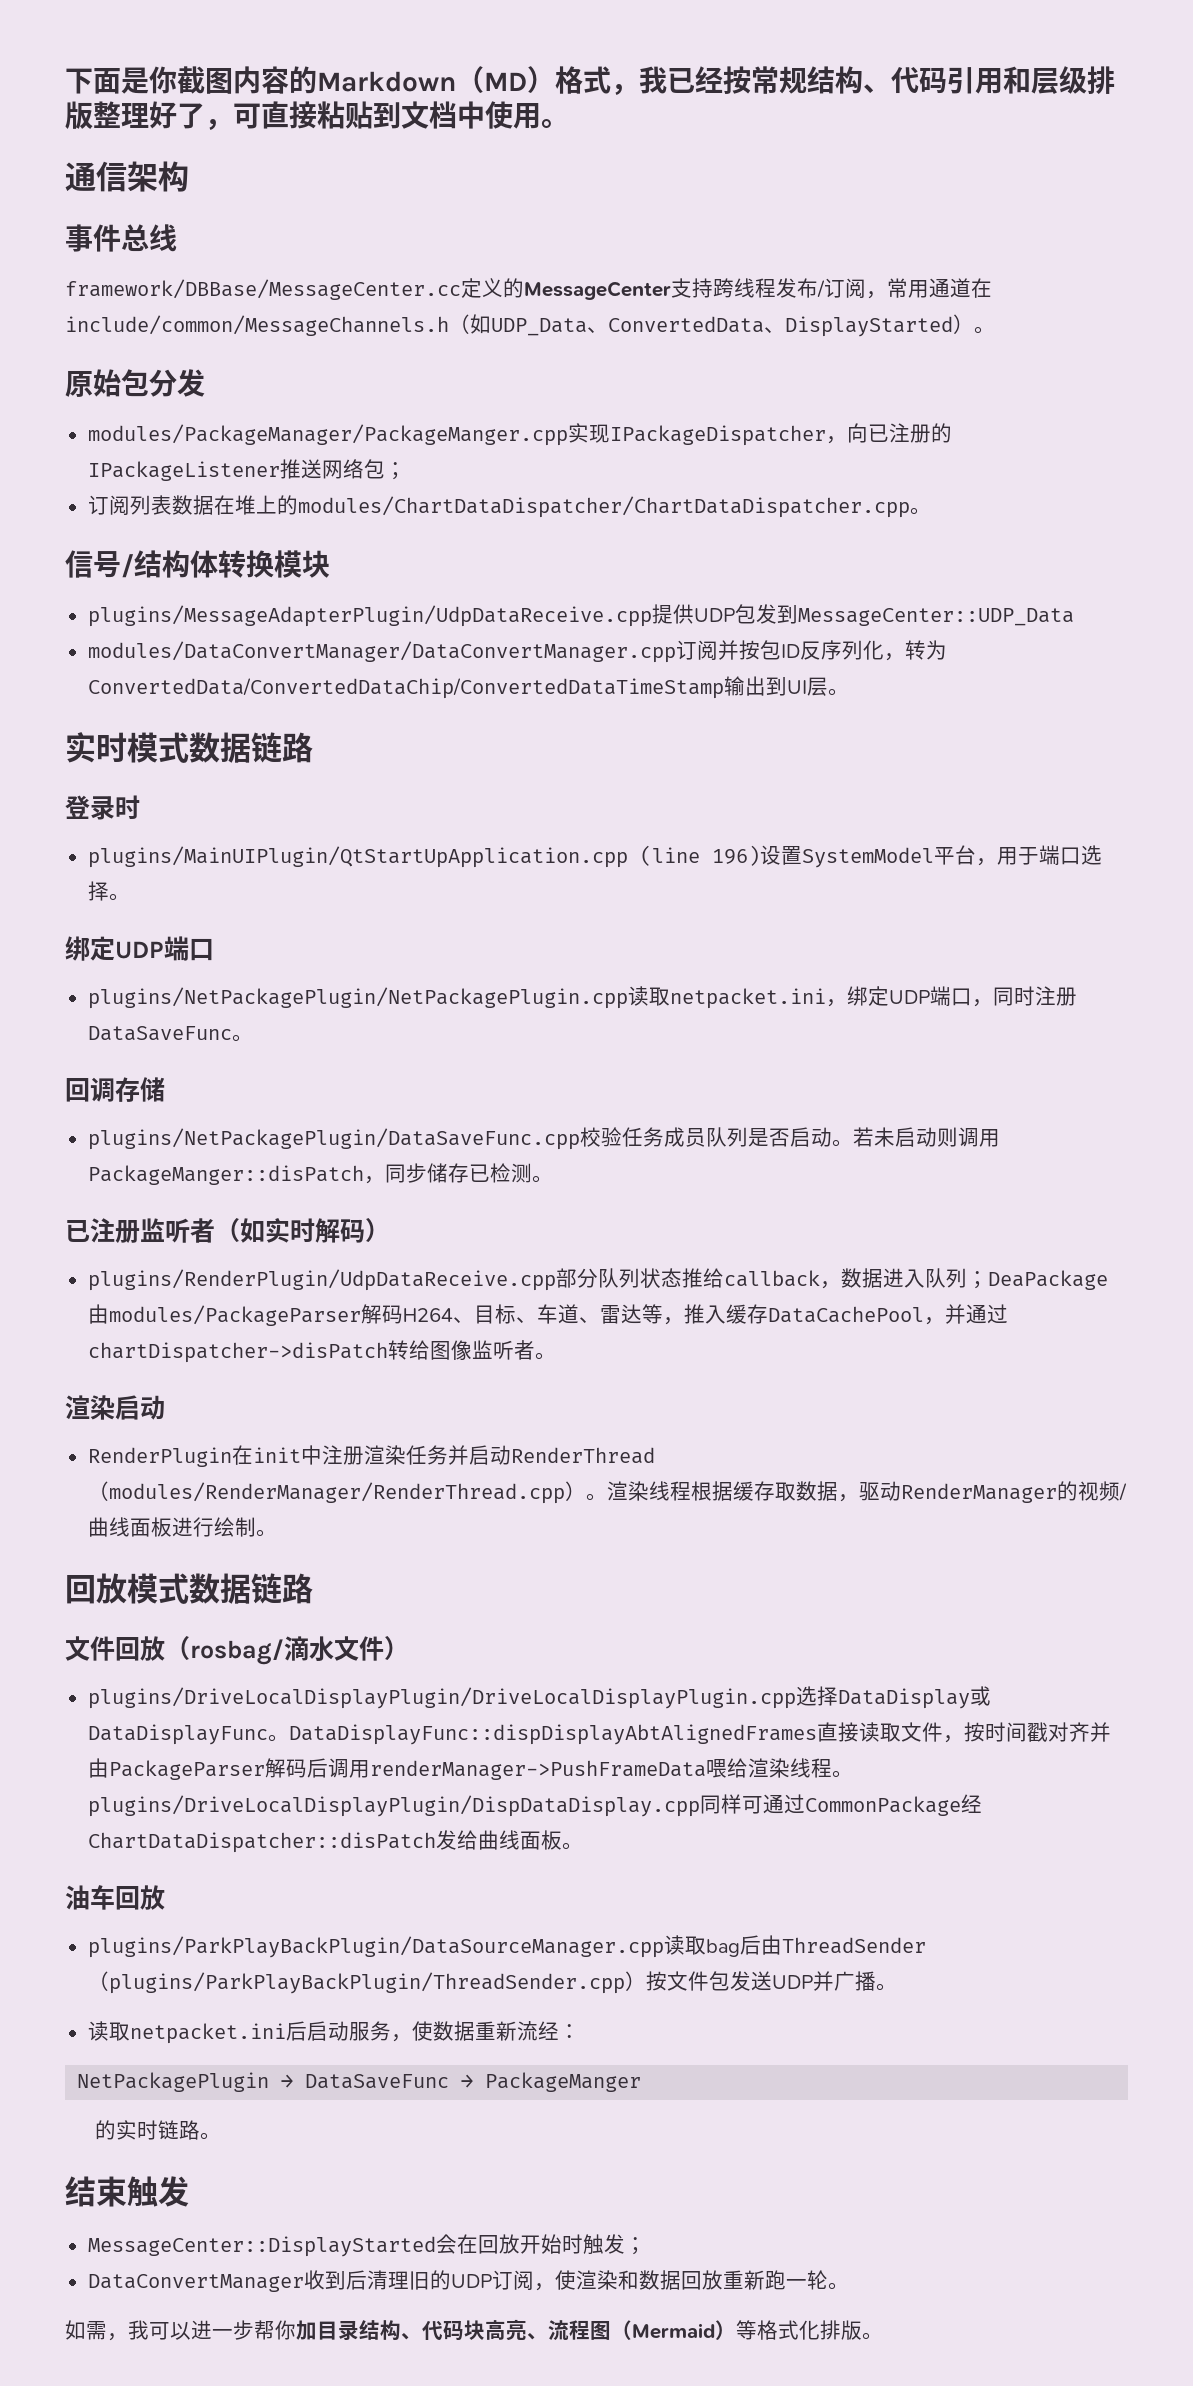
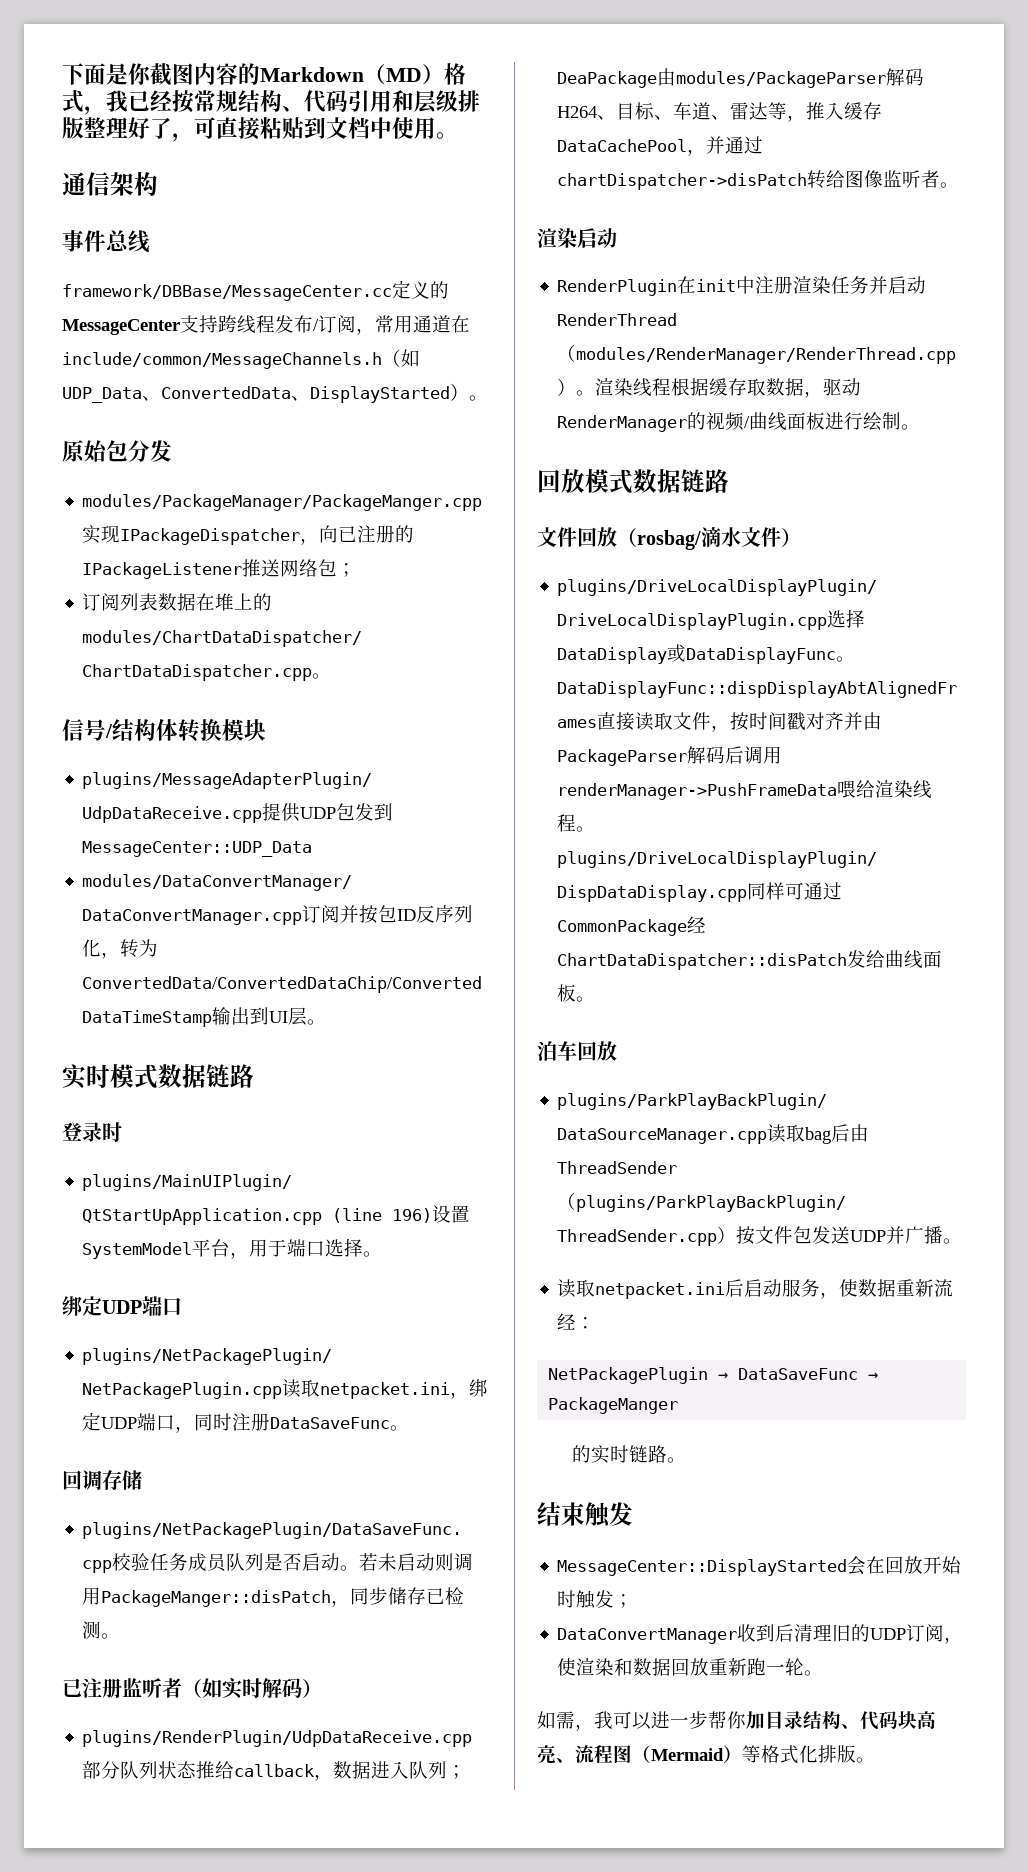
[65,1885,90,1910] 油 -> [537,1041,557,1061] 泊

